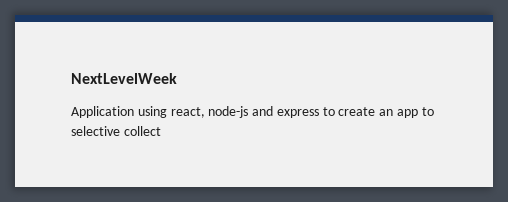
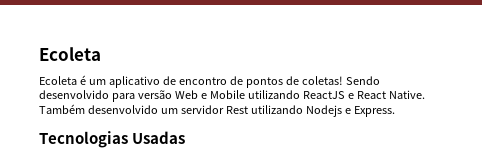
[71,73,177,84] [71,106,434,118] [71,126,161,136] NextLevelWeek // Application using react, node-js and express to create an app to selective collect -> [39,47,101,61] [39,75,380,88] [39,90,425,102] [39,104,395,117] [39,131,186,148] Ecoleta // Ecoleta é um aplicativo de encontro de pontos de coletas! Sendo desenvolvido para versão Web e Mobile utilizando ReactJS e React Native. Também desenvolvido um servidor Rest utilizando Nodejs e Express. // Tecnologias Usadas

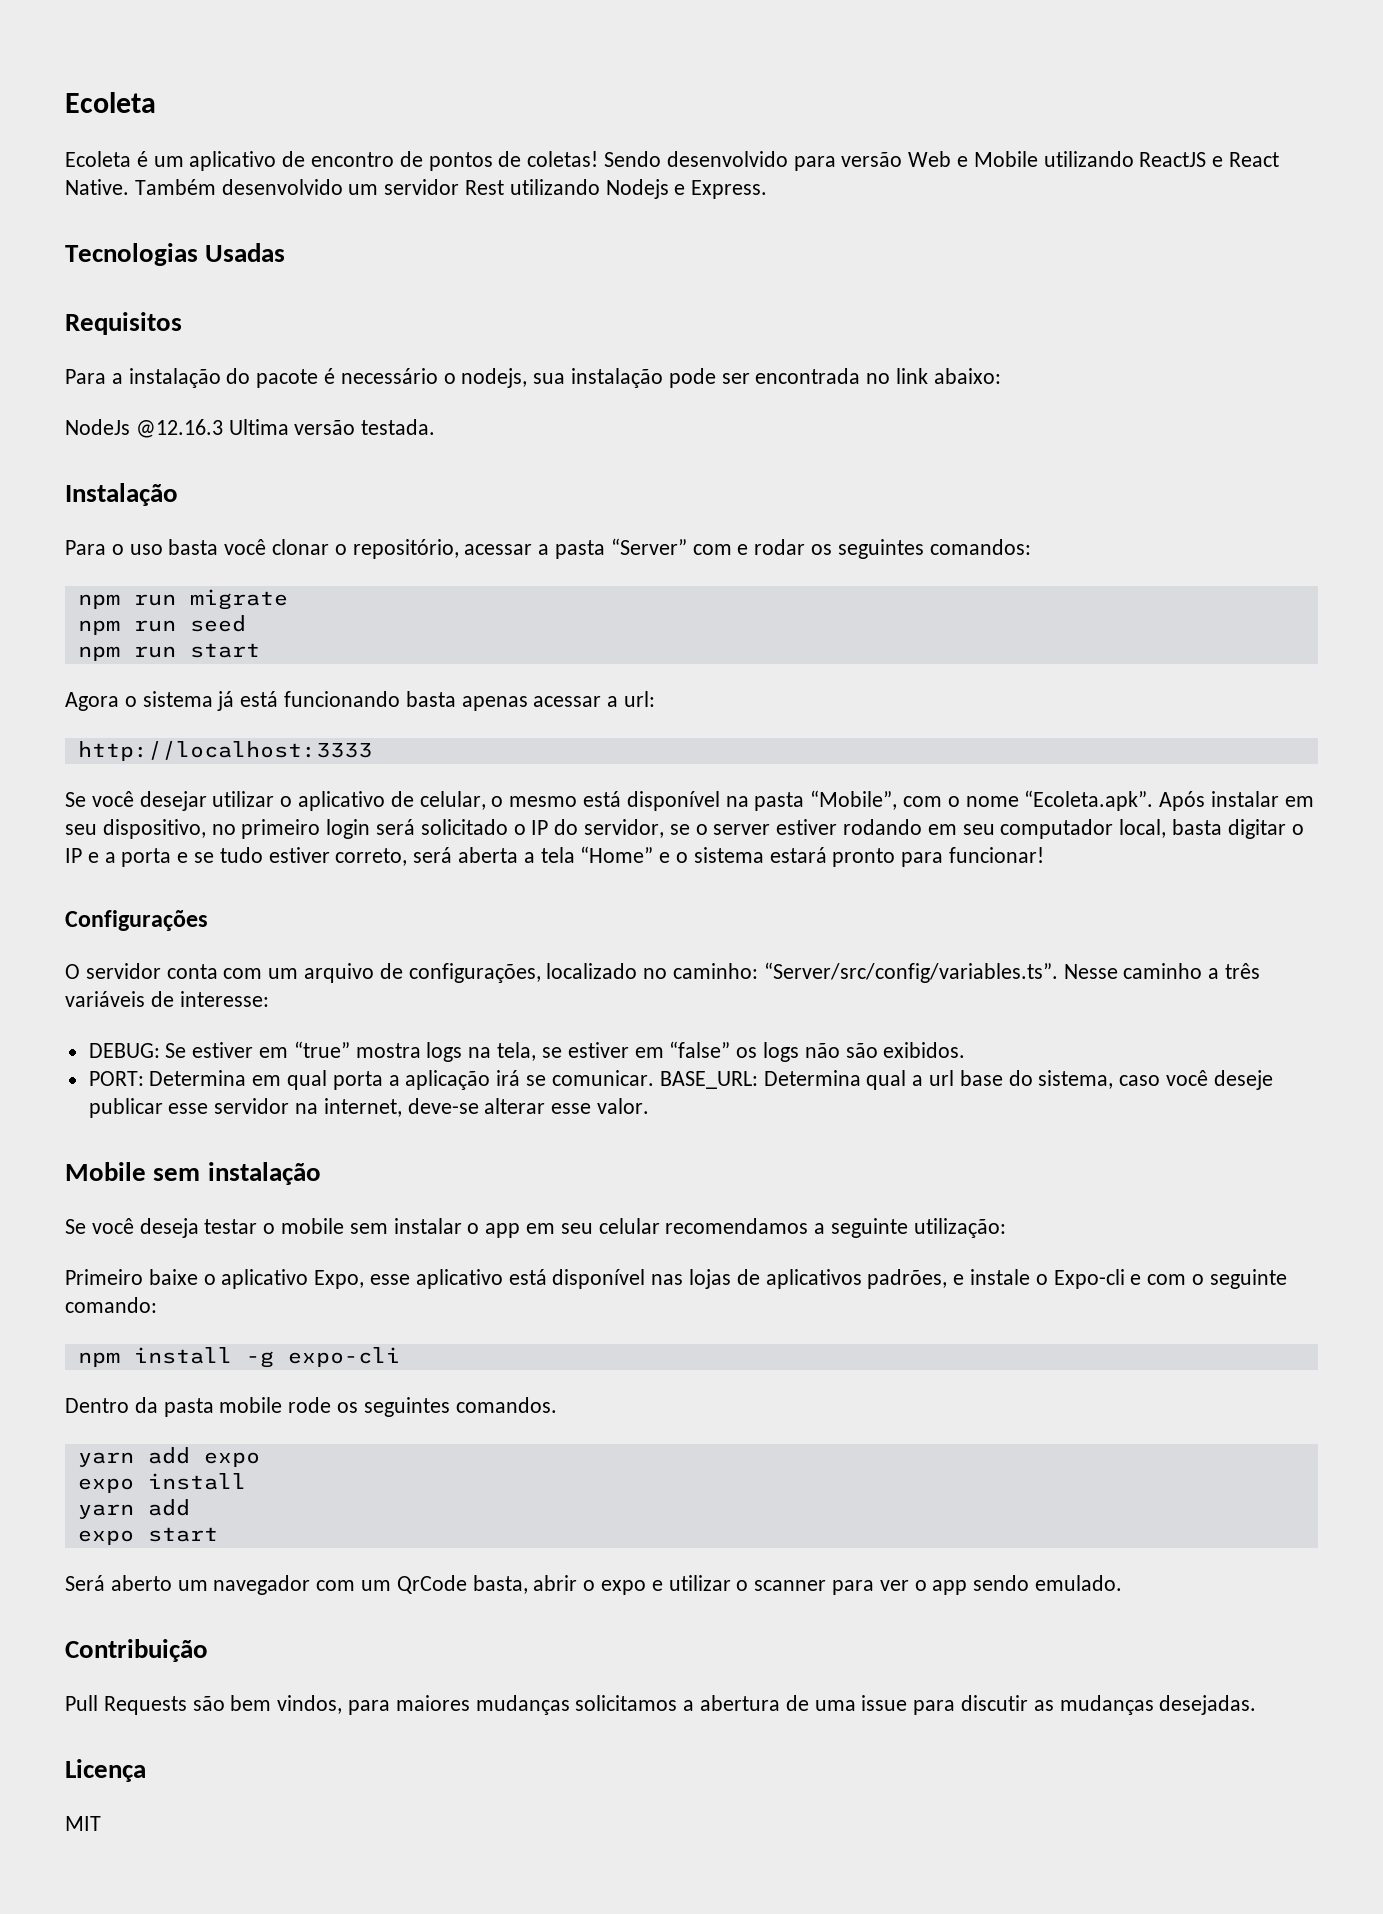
(186, 137) none -> [65,312,182,335] [65,368,1001,388] [65,419,436,438] [65,483,178,506] [65,538,1031,559] [77,589,288,610] [77,615,246,635] [77,643,260,661] [65,691,656,711] [77,741,372,761] [65,790,1314,811] [65,819,1304,839] [65,846,1045,867] [65,910,208,931] [65,962,1261,983] [65,991,269,1007] [88,1041,966,1062] [88,1070,1273,1090] [88,1098,650,1118] [65,1162,321,1185] [65,1218,1006,1238] [65,1269,1287,1289] [65,1297,157,1313] [77,1347,400,1368] [65,1397,557,1417] [77,1447,260,1467] [77,1473,246,1493] [77,1499,190,1519] [77,1527,218,1545] [65,1575,1123,1595] [65,1639,208,1662] [65,1695,1257,1715] [65,1759,146,1782] [65,1816,101,1831] // Requisitos // Para a instalação do pacote é necessário o nodejs, sua instalação pode ser encontrada no link abaixo: // NodeJs @12.16.3 Ultima versão testada. // Instalação // Para o uso basta você clonar o repositório, acessar a pasta “Server” com e rodar os seguintes comandos: // npm run migrate // npm run seed // npm run start // Agora o sistema já está funcionando basta apenas acessar a url: // http://localhost:3333 // Se você desejar utilizar o aplicativo de celular, o mesmo está disponível na pasta “Mobile”, com o nome “Ecoleta.apk”. Após instalar em seu dispositivo, no primeiro login será solicitado o IP do servidor, se o server estiver rodando em seu computador local, basta digitar o IP e a porta e se tudo estiver correto, será aberta a tela “Home” e o sistema estará pronto para funcionar! // Configurações // O servidor conta com um arquivo de configurações, localizado no caminho: “Server/src/config/variables.ts”. Nesse caminho a três variáveis de interesse: // DEBUG: Se estiver em “true” mostra logs na tela, se estiver em “false” os logs não são exibidos. // PORT: Determina em qual porta a aplicação irá se comunicar. BASE_URL: Determina qual a url base do sistema, caso você deseje publicar esse servidor na internet, deve-se alterar esse valor. // Mobile sem instalação // Se você deseja testar o mobile sem instalar o app em seu celular recomendamos a seguinte utilização: // Primeiro baixe o aplicativo Expo, esse aplicativo está disponível nas lojas de aplicativos padrões, e instale o Expo-cli e com o seguinte comando: // npm install -g expo-cli // Dentro da pasta mobile rode os seguintes comandos. // yarn add expo // expo install // yarn add // expo start // Será aberto um navegador com um QrCode basta, abrir o expo e utilizar o scanner para ver o app sendo emulado. // Contribuição // Pull Requests são bem vindos, para maiores mudanças solicitamos a abertura de uma issue para discutir as mudanças desejadas. // Licença // MIT

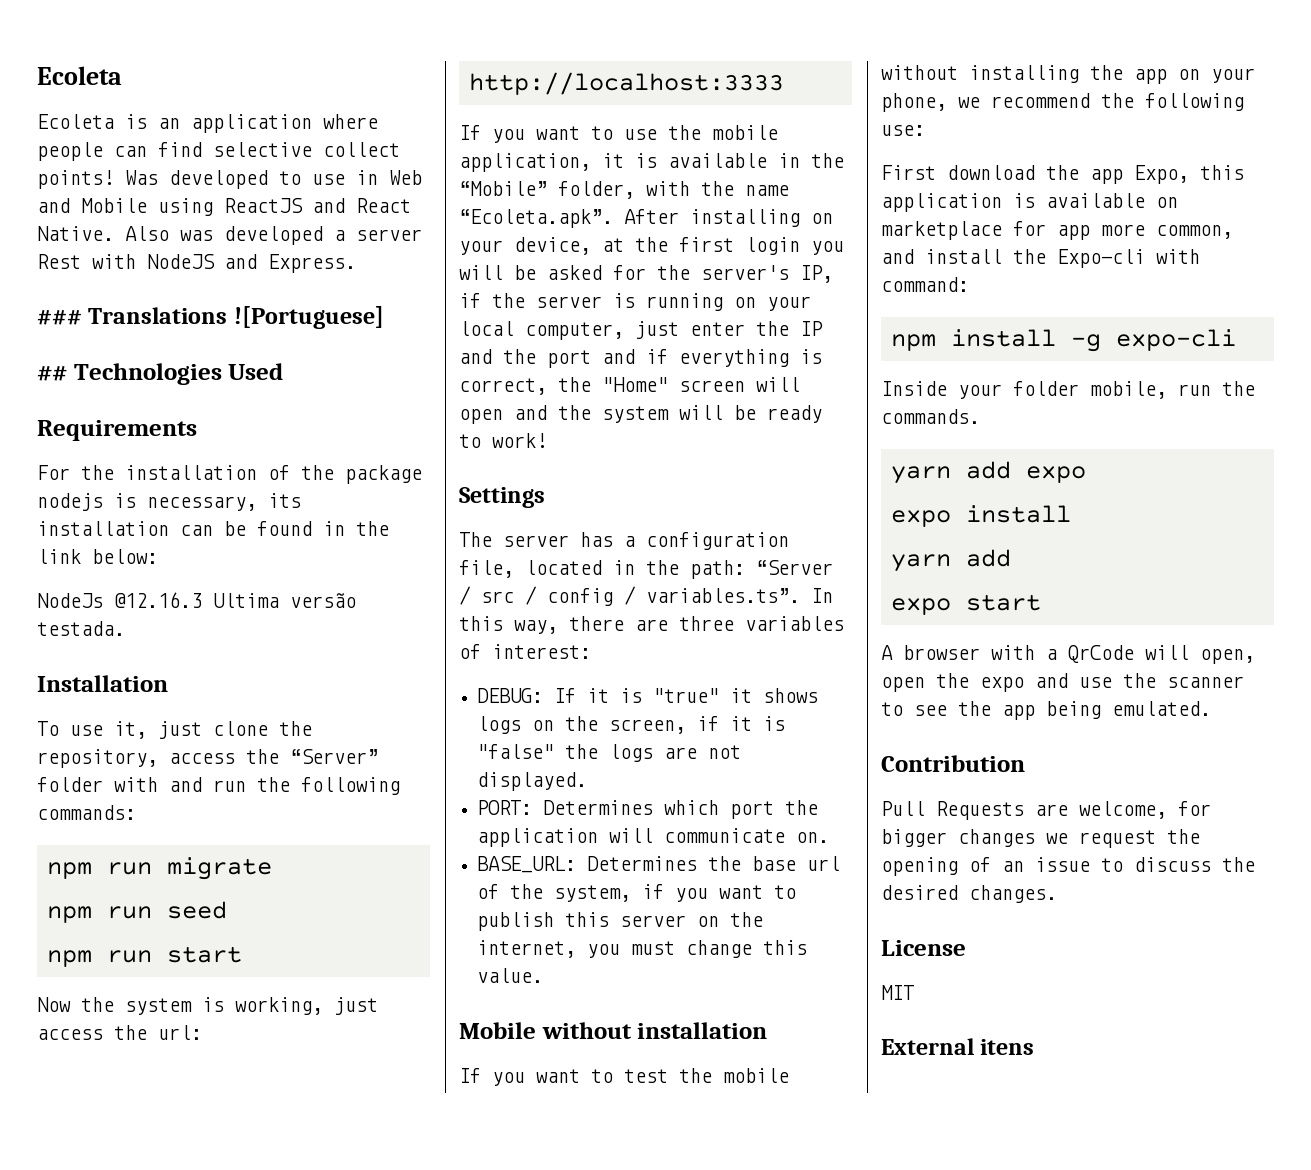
[136,151,1280,171] [65,179,768,199] [65,243,286,266] [65,312,182,335] [65,368,1001,388] é um aplicativo de encontro de pontos de coletas! Sendo desenvolvido para versão Web e Mobile utilizando ReactJS e React Native. Também desenvolvido um servidor Rest utilizando Nodejs e Express. // Tecnologias Usadas // Requisitos // Para a instalação do pacote é necessário o nodejs, sua instalação pode ser encontrada no link abaixo: -> [125,114,378,133] [37,142,400,161] [37,170,422,189] [37,198,411,216] [37,226,422,245] [37,254,356,273] [37,306,384,329] [37,363,284,385] [37,420,197,441] [37,465,422,484] [37,493,301,511] [37,521,389,536] [37,549,158,564] is an application where people can find selective collect points! Was developed to use in Web and Mobile using ReactJS and React Native. Also was developed a server Rest with NodeJS and Express. // ### Translations ![Portuguese] // ## Technologies Used // Requirements // For the installation of the package nodejs is necessary, its installation can be found in the link below:
[65,483,178,506] [65,538,1031,559] Instalação // Para o uso basta você clonar o repositório, acessar a pasta “Server” com e rodar os seguintes comandos: -> [37,675,168,692] [37,721,312,739] [37,749,378,768] [37,777,400,795] [37,805,136,820] Installation // To use it, just clone the repository, access the “Server” folder with and run the following commands:
[65,691,656,711] [77,741,372,761] [65,790,1314,811] [65,819,1304,839] [65,846,1045,867] [65,910,208,931] [65,962,1261,983] [65,991,269,1007] [88,1041,966,1062] [88,1070,1273,1090] [88,1098,650,1118] [65,1162,321,1185] [65,1218,1006,1238] [65,1269,1287,1289] [65,1297,157,1313] [77,1347,400,1368] [65,1397,557,1417] Agora o sistema já está funcionando basta apenas acessar a url: // http://localhost:3333 // Se você desejar utilizar o aplicativo de celular, o mesmo está disponível na pasta “Mobile”, com o nome “Ecoleta.apk”. Após instalar em seu dispositivo, no primeiro login será solicitado o IP do servidor, se o server estiver rodando em seu computador local, basta digitar o IP e a porta e se tudo estiver correto, será aberta a tela “Home” e o sistema estará pronto para funcionar! // Configurações // O servidor conta com um arquivo de configurações, localizado no caminho: “Server/src/config/variables.ts”. Nesse caminho a três variáveis de interesse: // DEBUG: Se estiver em “true” mostra logs na tela, se estiver em “false” os logs não são exibidos. // PORT: Determina em qual porta a aplicação irá se comunicar. BASE_URL: Determina qual a url base do sistema, caso você deseje publicar esse servidor na internet, deve-se alterar esse valor. // Mobile sem instalação // Se você deseja testar o mobile sem instalar o app em seu celular recomendamos a seguinte utilização: // Primeiro baixe o aplicativo Expo, esse aplicativo está disponível nas lojas de aplicativos padrões, e instale o Expo-cli e com o seguinte comando: // npm install -g expo-cli // Dentro da pasta mobile rode os seguintes comandos. -> [37,997,378,1015] [37,1025,202,1040] [468,72,784,95] [459,125,778,143] [459,153,844,172] [459,181,789,199] [459,209,833,228] [459,237,844,255] [459,265,833,283] [459,293,811,311] [459,321,823,340] [459,349,822,368] [459,377,800,395] [459,405,822,424] [459,433,547,448] [459,487,545,508] [459,532,789,550] [459,560,833,579] [459,586,833,606] [459,616,844,634] [459,644,591,659] [477,688,819,703] [477,716,786,734] [477,744,742,762] [477,772,588,791] [477,800,819,819] [477,828,830,847] [477,856,841,873] [477,884,797,902] [477,912,764,931] [477,940,808,958] [477,968,544,983] [459,1022,768,1039] [459,1068,789,1086] [881,65,1255,84] [881,93,1244,112] [881,125,925,136] [881,165,1244,184] [881,193,1178,212] [881,221,1233,240] [881,249,1200,268] [881,277,969,292] [890,329,1236,352] [881,381,1255,399] [881,409,980,424] Now the system is working, just access the url: // http://localhost:3333 // If you want to use the mobile application, it is available in the “Mobile” folder, with the name “Ecoleta.apk”. After installing on your device, at the first login you will be asked for the server's IP, if the server is running on your local computer, just enter the IP and the port and if everything is correct, the "Home" screen will open and the system will be ready to work! // Settings // The server has a configuration file, located in the path: “Server / src / config / variables.ts”. In this way, there are three variables of interest: // DEBUG: If it is "true" it shows logs on the screen, if it is "false" the logs are not displayed. // PORT: Determines which port the application will communicate on. // BASE_URL: Determines the base url of the system, if you want to publish this server on the internet, you must change this value. // Mobile without installation // If you want to test the mobile without installing the app on your phone, we recommend the following use: // First download the app Expo, this application is available on marketplace for app more common, and install the Expo-cli with command: // npm install -g expo-cli // Inside your folder mobile, run the commands.
[65,1575,1123,1595] [65,1639,208,1662] [65,1695,1257,1715] [65,1759,146,1782] Será aberto um navegador com um QrCode basta, abrir o expo e utilizar o scanner para ver o app sendo emulado. // Contribuição // Pull Requests são bem vindos, para maiores mudanças solicitamos a abertura de uma issue para discutir as mudanças desejadas. // Licença -> [881,645,1255,664] [881,673,1244,692] [881,701,1211,720] [881,755,1025,772] [881,801,1211,820] [881,829,1200,848] [881,857,1255,876] [881,885,1057,903] [881,940,966,956] A browser with a QrCode will open, open the expo and use the scanner to see the app being emulated. // Contribution // Pull Requests are welcome, for bigger changes we request the opening of an issue to discuss the desired changes. // License
(101, 1823) none -> [881,1038,1035,1055] // External itens

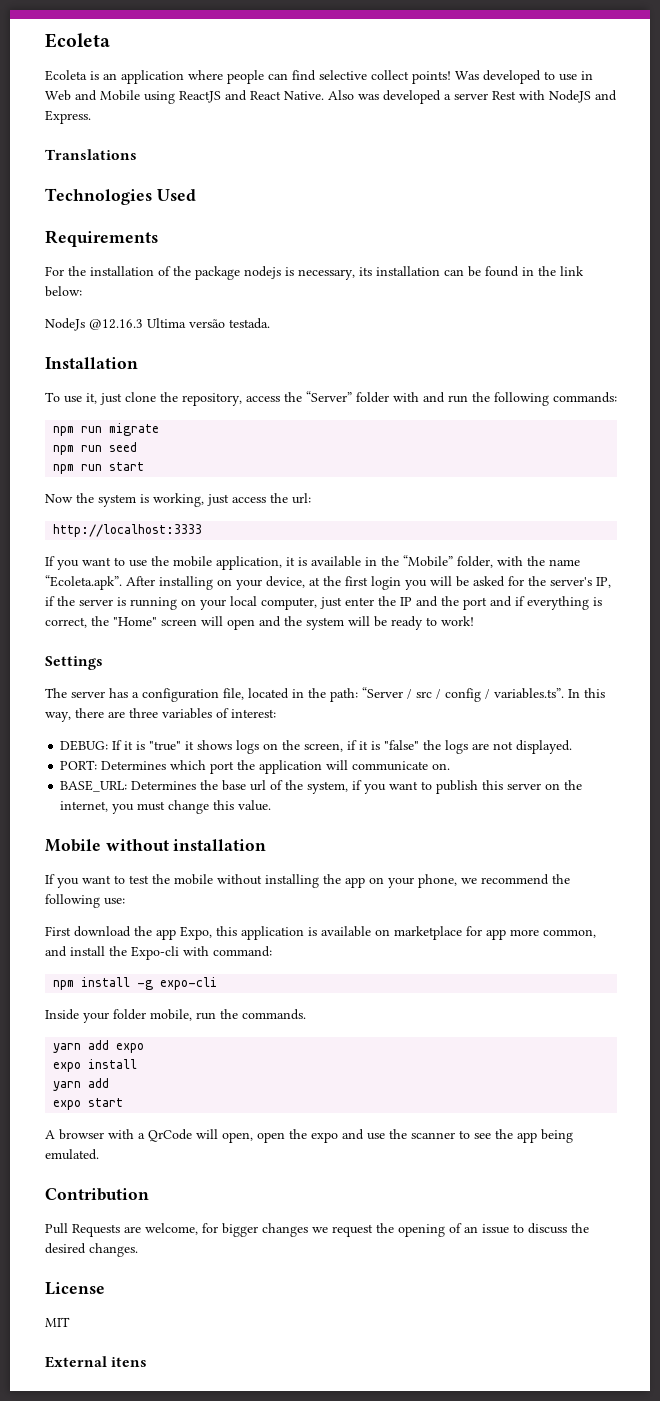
[37,309,82,325] ### -> (91, 117) none
[233,306,384,329] [37,365,67,381] ![Portuguese] // ## -> (137, 154) //

